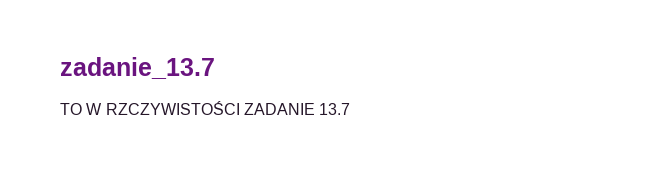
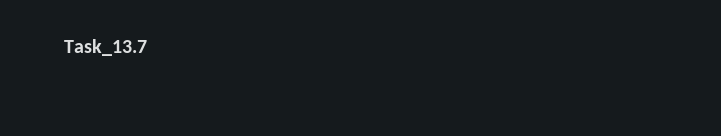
[60,57,215,79] [60,101,351,115] zadanie_13.7 // TO W RZCZYWISTOŚCI ZADANIE 13.7 -> [64,39,147,56] Task_13.7

